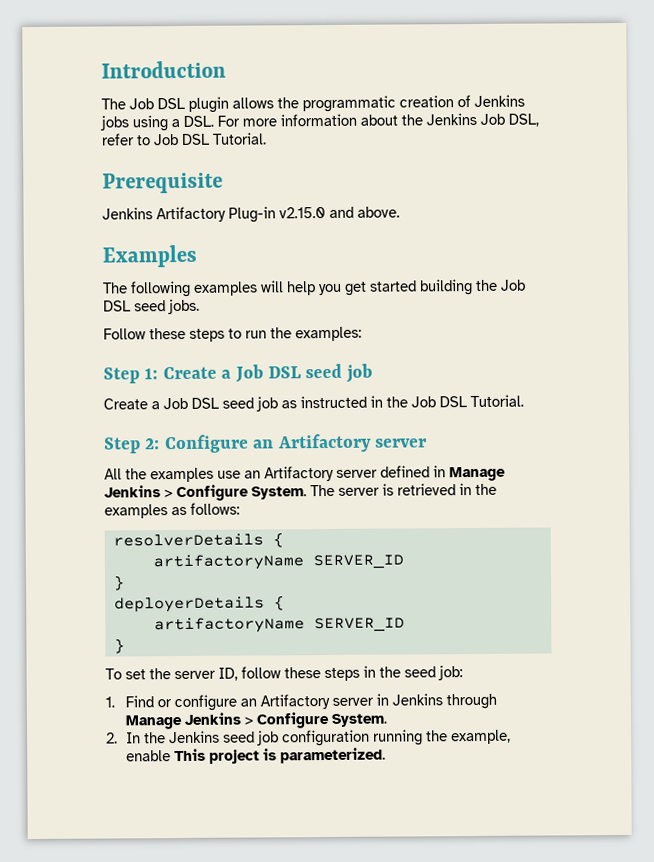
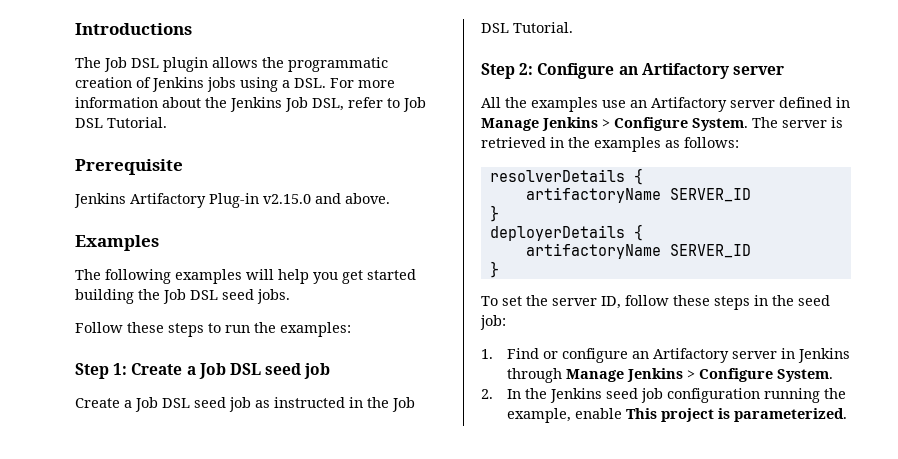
[101,60,226,79] Introduction -> [75,23,192,35] Introductions

